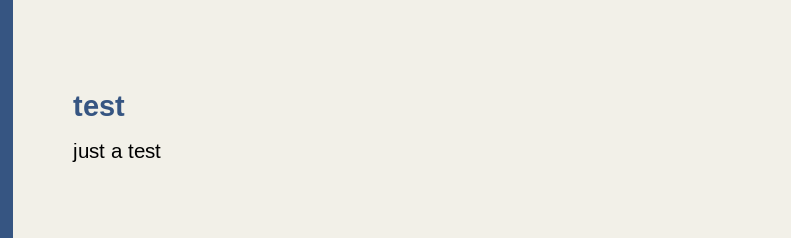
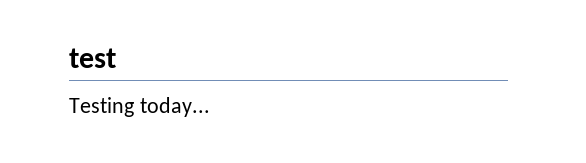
[72,143,161,162] just a test -> [69,97,210,117] Testing today...

